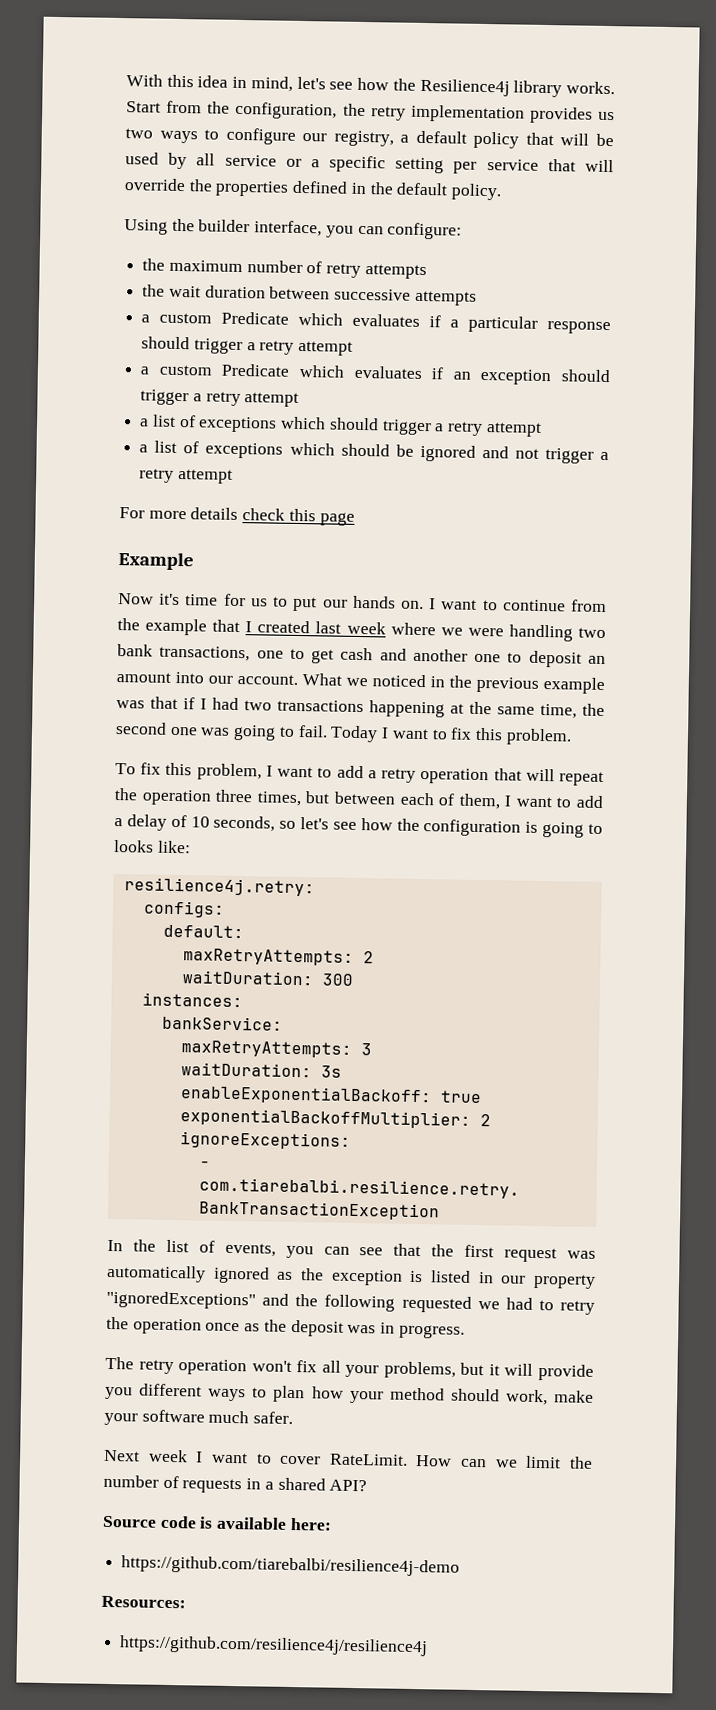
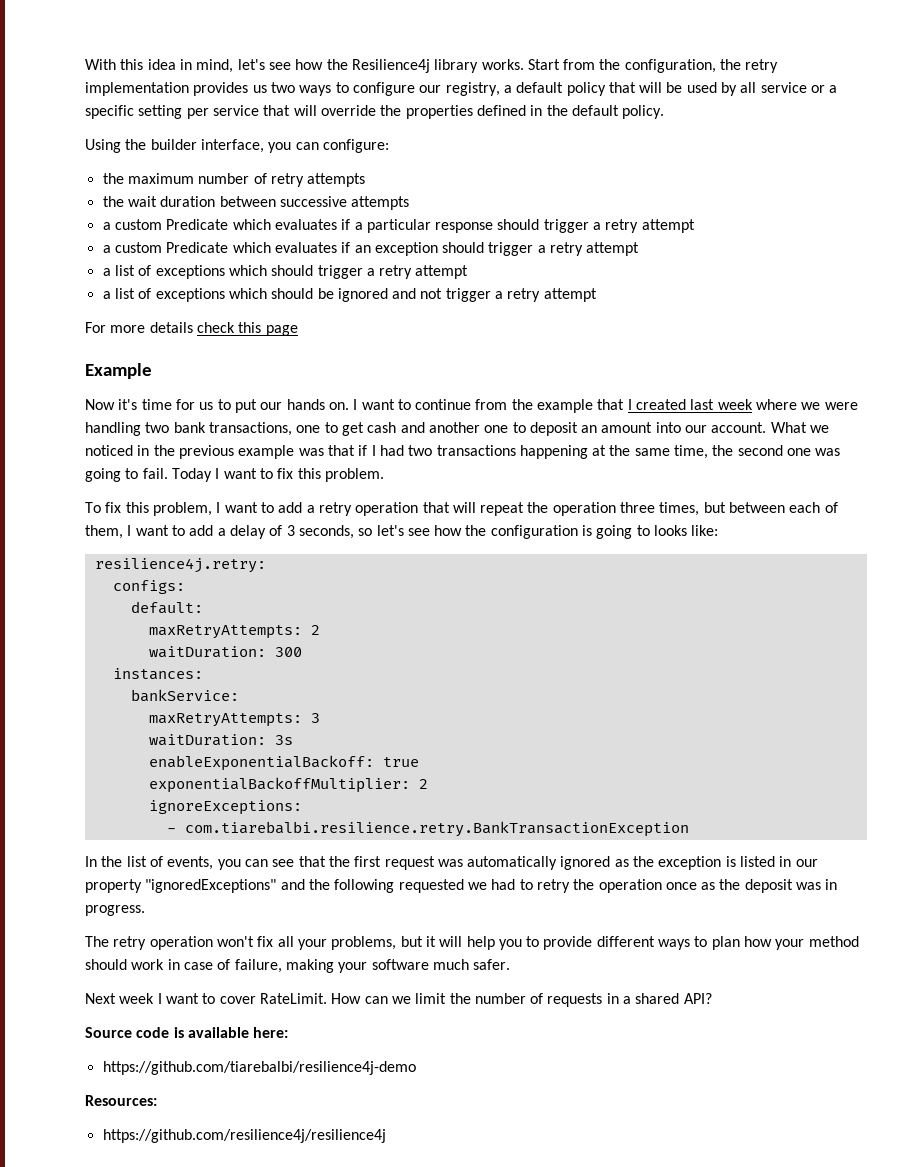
[190,816,210,828] 10 -> [286,525,295,536] 3
[538,1364,594,1381] [105,1386,133,1400] provide you -> [466,936,593,950] help you to provide
[505,1389,594,1406] work, make -> [131,959,334,973] work in case of failure, making

